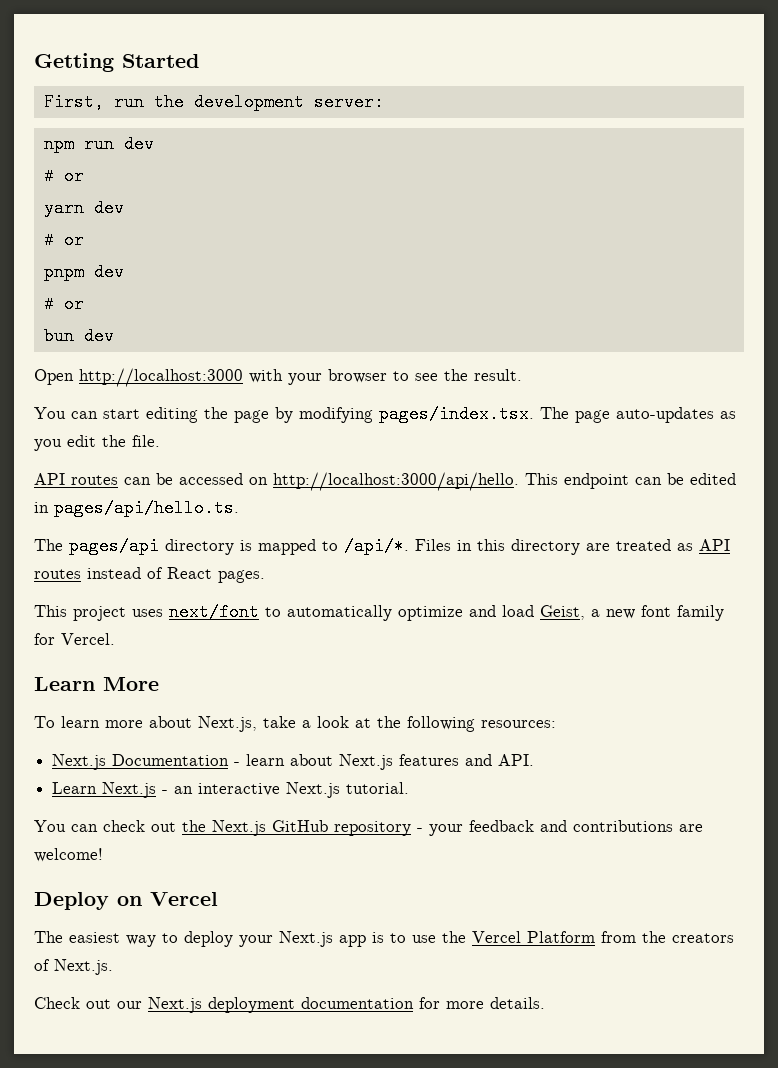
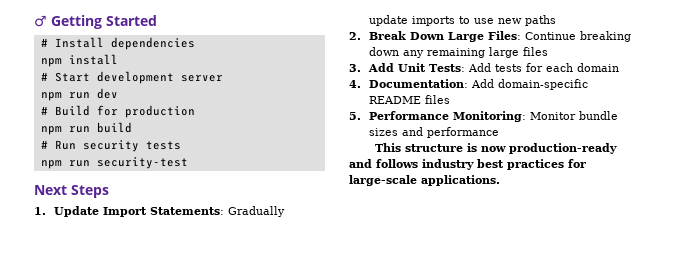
(34, 62) none -> [34,15,47,27] ♂
[43,93,384,111] [43,135,154,153] [43,167,84,185] [43,199,124,217] [43,231,84,249] [43,263,124,281] [43,295,84,313] [43,327,114,345] [34,368,522,387] [34,405,736,423] [34,435,160,451] [34,472,736,491] [34,499,239,517] [34,537,730,555] [34,567,265,583] [34,603,724,621] [34,633,115,645] [34,677,159,691] [34,716,556,732] [52,754,535,770] [52,782,410,798] [34,820,703,836] [34,848,103,862] [34,892,218,910] [34,931,734,947] [34,959,113,975] [34,997,545,1013] First, run the development server: // npm run dev // # or // yarn dev // # or // pnpm dev // # or // bun dev // Open http://localhost:3000 with your browser to see the result. // You can start editing the page by modifying pages/index.tsx. The page auto-updates as you edit the file. // API routes can be accessed on http://localhost:3000/api/hello. This endpoint can be edited in pages/api/hello.ts. // The pages/api directory is mapped to /api/*. Files in this directory are treated as API routes instead of React pages. // This project uses next/font to automatically optimize and load Geist, a new font family for Vercel. // Learn More // To learn more about Next.js, take a look at the following resources: // Next.js Documentation - learn about Next.js features and API. // Learn Next.js - an interactive Next.js tutorial. // You can check out the Next.js GitHub repository - your feedback and contributions are welcome! // Deploy on Vercel // The easiest way to deploy your Next.js app is to use the Vercel Platform from the creators of Next.js. // Check out our Next.js deployment documentation for more details. -> [40,37,195,50] [40,54,118,67] [40,71,223,84] [40,88,118,101] [40,105,195,118] [40,122,132,135] [40,140,181,152] [40,157,188,169] [34,185,109,198] [34,206,285,217] [368,15,556,26] [349,31,631,42] [368,47,548,58] [349,63,619,72] [349,79,588,90] [368,95,450,104] [349,111,618,122] [368,127,499,138] [375,143,618,154] [349,159,586,170] [349,175,500,186] # Install dependencies // npm install // # Start development server // npm run dev // # Build for production // npm run build // # Run security tests // npm run security-test // Next Steps // 1. Update Import Statements: Gradually update imports to use new paths // 2. Break Down Large Files: Continue breaking down any remaining large files // 3. Add Unit Tests: Add tests for each domain // 4. Documentation: Add domain-specific README files // 5. Performance Monitoring: Monitor bundle sizes and performance // This structure is now production-ready and follows industry best practices for large-scale applications.

